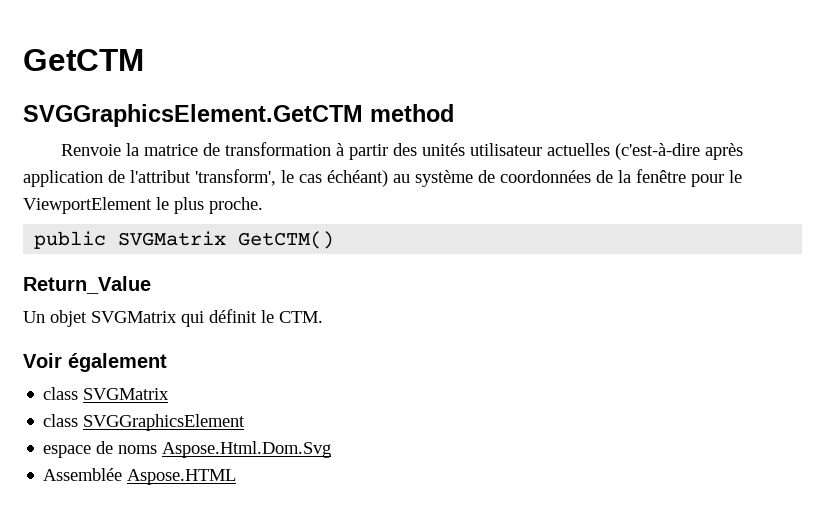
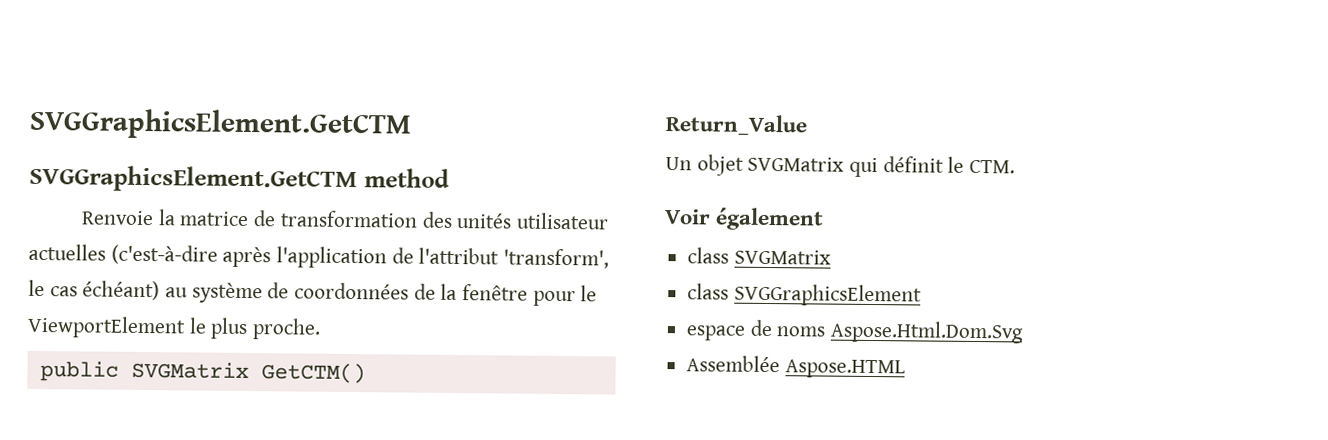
[23,49,144,71] GetCTM -> [29,107,412,141] SVGGraphicsElement.GetCTM
[335,143,388,160] à partir -> (418, 219) none
[23,170,103,187] application -> [276,246,388,269] l'application

